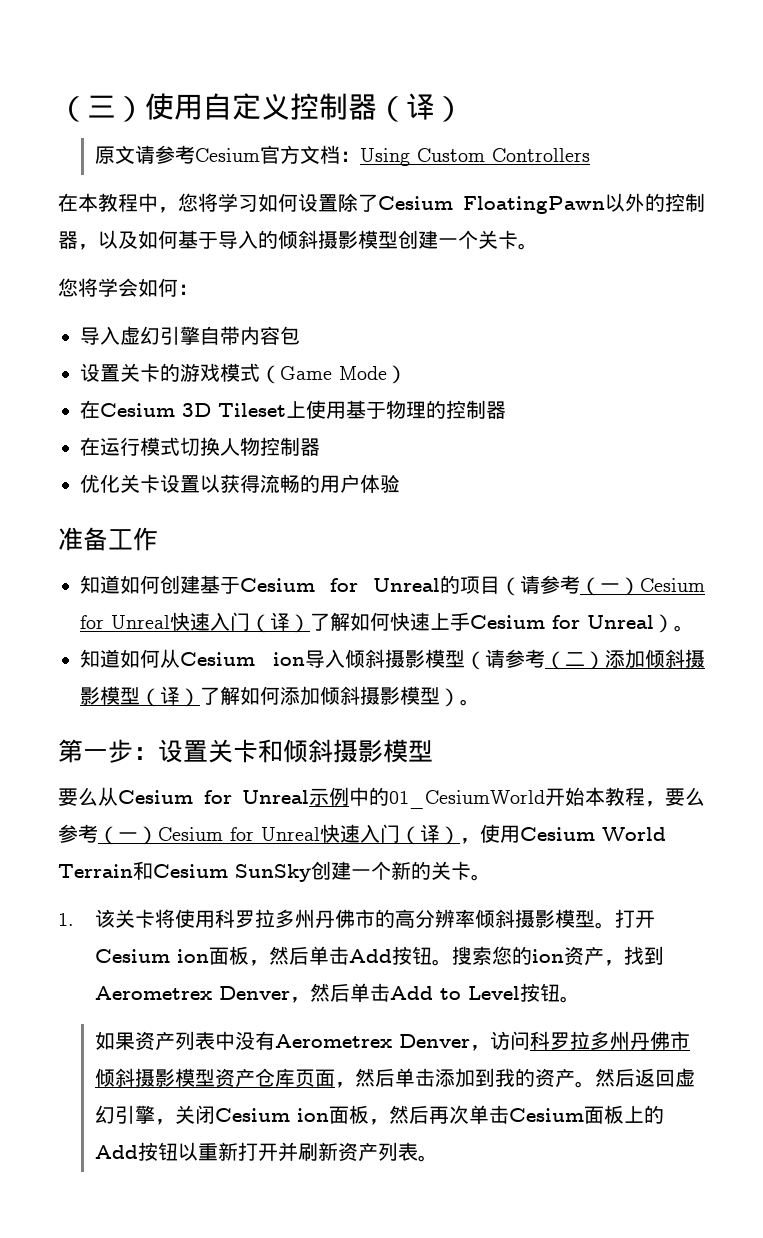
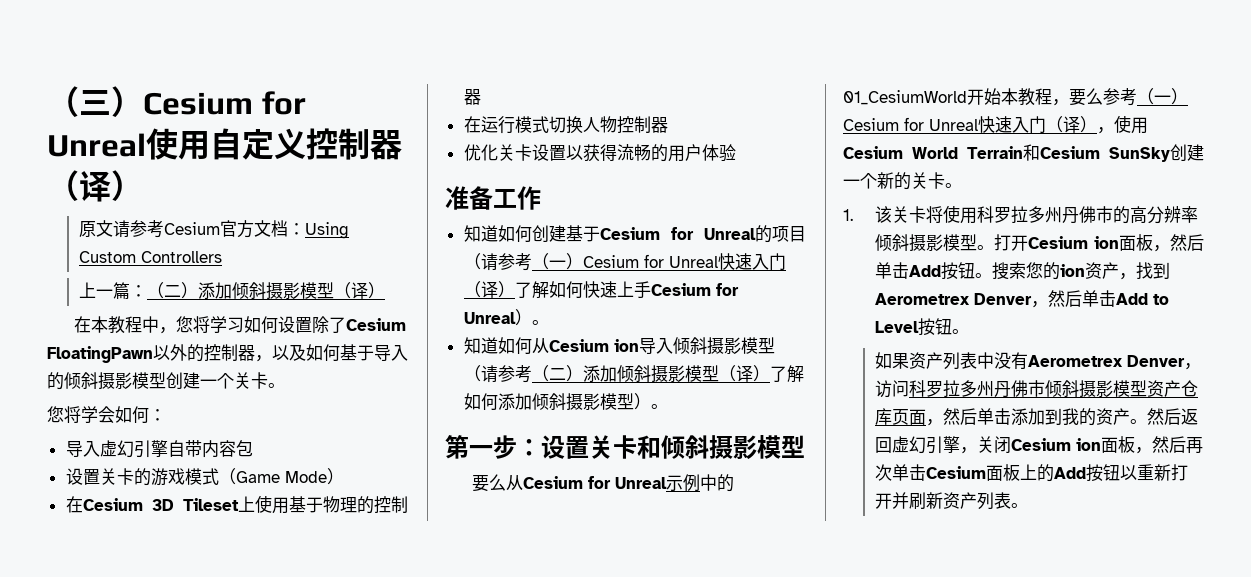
(145, 109) none -> [143,91,306,115] [47,133,146,157] Cesium for Unreal
(590, 155) none -> [78,282,385,299] // 上一篇：（二）添加倾斜摄影模型（译）

